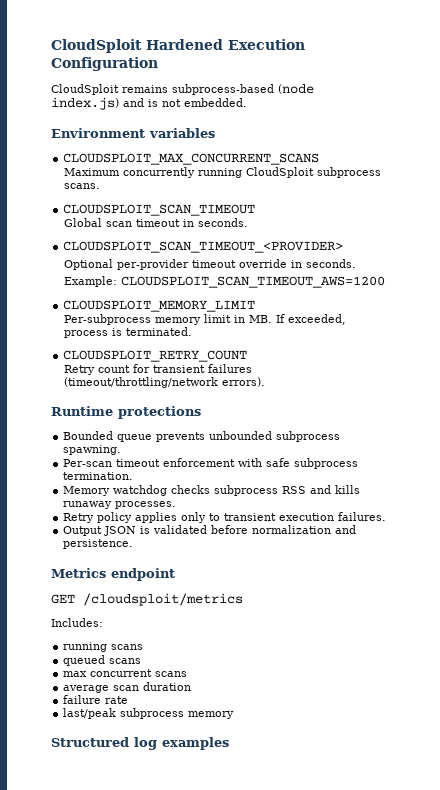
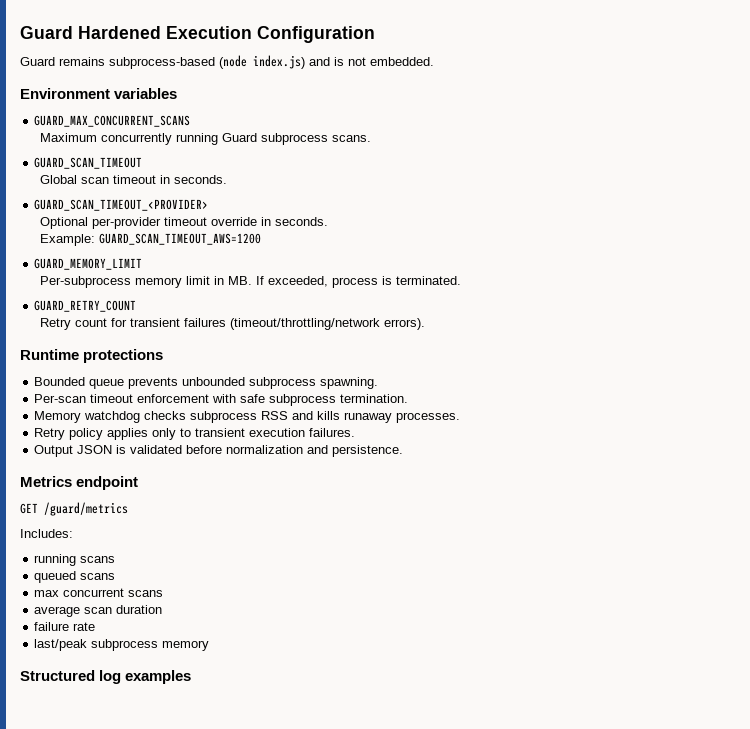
[51,39,142,53] CloudSploit -> [20,26,73,39] Guard
[51,84,119,95] CloudSploit -> [20,57,55,66] Guard
[63,153,320,165] CLOUDSPLOIT_MAX_CONCURRENT_SCANS -> [34,115,191,127] GUARD_MAX_CONCURRENT_SCANS
[246,167,315,178] CloudSploit -> [221,133,257,142] Guard
[63,204,256,216] CLOUDSPLOIT_SCAN_TIMEOUT -> [34,157,143,169] GUARD_SCAN_TIMEOUT
[63,241,344,253] CLOUDSPLOIT_SCAN_TIMEOUT_<PROVIDER> -> [34,199,209,211] GUARD_SCAN_TIMEOUT_<PROVIDER>
[121,276,386,288] [63,300,256,312] CLOUDSPLOIT_SCAN_TIMEOUT_AWS=1200 // CLOUDSPLOIT_MEMORY_LIMIT -> [98,233,261,245] [34,258,143,270] GUARD_SCAN_TIMEOUT_AWS=1200 // GUARD_MEMORY_LIMIT
[63,350,248,362] CLOUDSPLOIT_RETRY_COUNT -> [34,300,137,312] GUARD_RETRY_COUNT
[83,593,243,606] /cloudsploit/metrics -> [44,502,128,516] /guard/metrics

